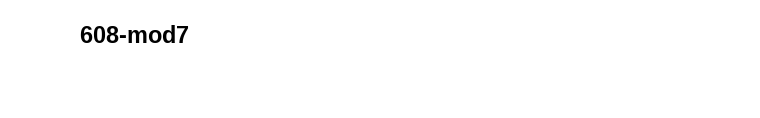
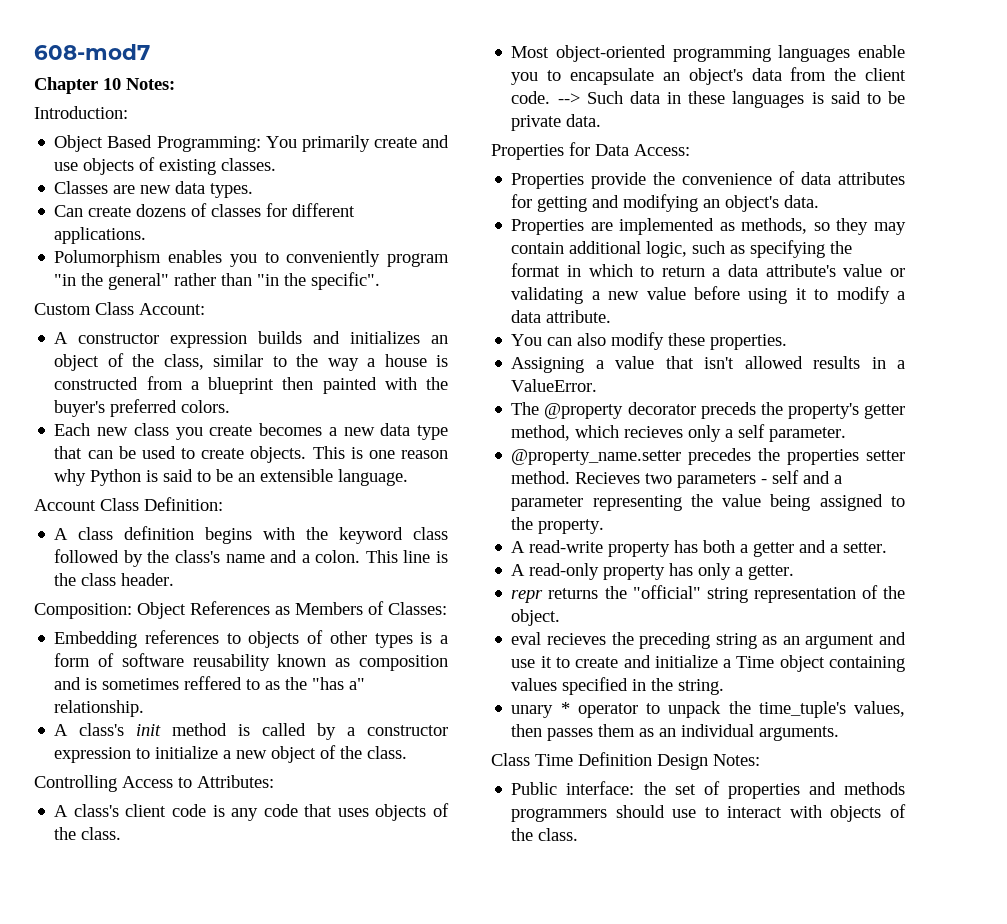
(189, 34) none -> [34,77,175,94] [34,106,128,119] [54,135,449,152] [54,157,277,175] [54,181,254,198] [54,203,356,217] [54,227,147,244] [54,250,449,267] [54,272,381,290] [34,302,205,315] [54,331,448,348] [54,353,448,371] [54,376,448,394] [54,399,231,417] [54,423,448,440] [54,446,448,463] [54,469,409,486] [34,497,223,511] [54,526,448,544] [54,549,448,567] [54,573,175,586] [34,601,447,619] [54,630,449,648] [54,653,448,671] [54,676,366,690] [54,700,145,717] [54,723,449,740] [54,745,408,763] [34,775,274,792] [54,803,449,821] [54,827,122,840] [511,45,905,62] [511,67,906,85] [511,91,905,108] [511,114,602,131] [491,142,690,160] [511,171,905,189] [511,194,820,212] [511,218,906,235] [511,240,853,258] [511,263,905,277] [511,286,905,304] [511,310,612,323] [511,332,788,350] [511,356,905,373] [511,379,598,392] [511,402,905,419] [511,424,847,442] [511,448,905,465] [511,470,843,488] [511,494,905,511] [511,517,605,534] [511,540,888,557] [511,563,795,580] [511,585,905,603] [511,609,561,626] [511,632,906,649] [511,655,905,672] [511,677,725,695] [511,701,905,718] [511,724,840,741] [491,752,760,770] [511,781,905,799] [511,804,906,822] [511,828,579,841] // Chapter 10 Notes: // Introduction: // Object Based Programming: You primarily create and use objects of existing classes. // Classes are new data types. // Can create dozens of classes for different applications. // Polumorphism enables you to conveniently program "in the general" rather than "in the specific". // Custom Class Account: // A constructor expression builds and initializes an object of the class, similar to the way a house is constructed from a blueprint then painted with the buyer's preferred colors. // Each new class you create becomes a new data type that can be used to create objects. This is one reason why Python is said to be an extensible language. // Account Class Definition: // A class definition begins with the keyword class followed by the class's name and a colon. This line is the class header. // Composition: Object References as Members of Classes: // Embedding references to objects of other types is a form of software reusability known as composition and is sometimes reffered to as the "has a" relationship. // A class's init method is called by a constructor expression to initialize a new object of the class. // Controlling Access to Attributes: // A class's client code is any code that uses objects of the class. // Most object-oriented programming languages enable you to encapsulate an object's data from the client code. --> Such data in these languages is said to be private data. // Properties for Data Access: // Properties provide the convenience of data attributes for getting and modifying an object's data. // Properties are implemented as methods, so they may contain additional logic, such as specifying the format in which to return a data attribute's value or validating a new value before using it to modify a data attribute. // You can also modify these properties. // Assigning a value that isn't allowed results in a ValueError. // The @property decorator preceds the property's getter method, which recieves only a self parameter. // @property_name.setter precedes the properties setter method. Recieves two parameters - self and a parameter representing the value being assigned to the property. // A read-write property has both a getter and a setter. // A read-only property has only a getter. // repr returns the "official" string representation of the object. // eval recieves the preceding string as an argument and use it to create and initialize a Time object containing values specified in the string. // unary * operator to unpack the time_tuple's values, then passes them as an individual arguments. // Class Time Definition Design Notes: // Public interface: the set of properties and methods programmers should use to interact with objects of the class.

